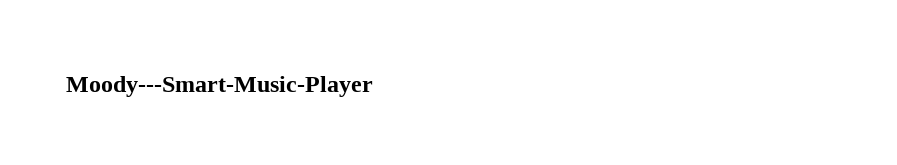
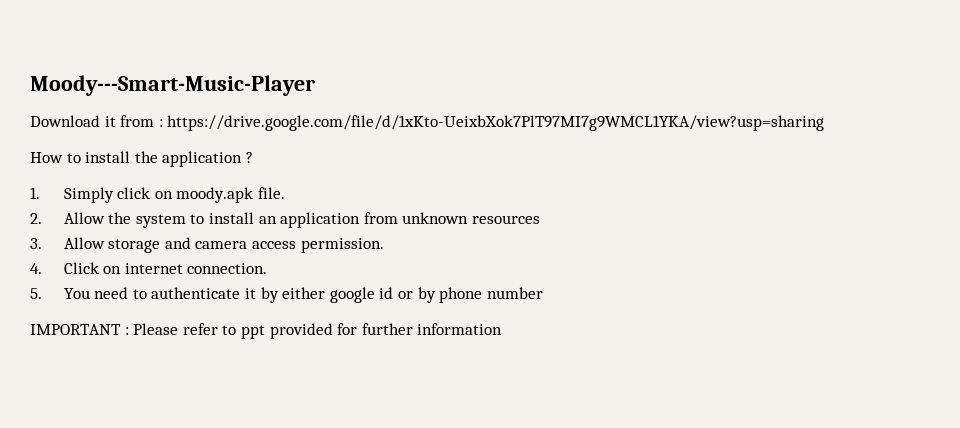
(373, 86) none -> [30,115,825,131] [30,151,253,167] [30,187,285,203] [30,212,540,228] [30,237,384,253] [30,262,268,274] [30,287,543,303] [30,323,503,339] // Download it from : https://drive.google.com/file/d/1xKto-UeixbXok7PlT97MI7g9WMCL1YKA/view?usp=sharing // How to install the application ? // 1. Simply click on moody.apk file. // 2. Allow the system to install an application from unknown resources // 3. Allow storage and camera access permission. // 4. Click on internet connection. // 5. You need to authenticate it by either google id or by phone number // IMPORTANT : Please refer to ppt provided for further information

